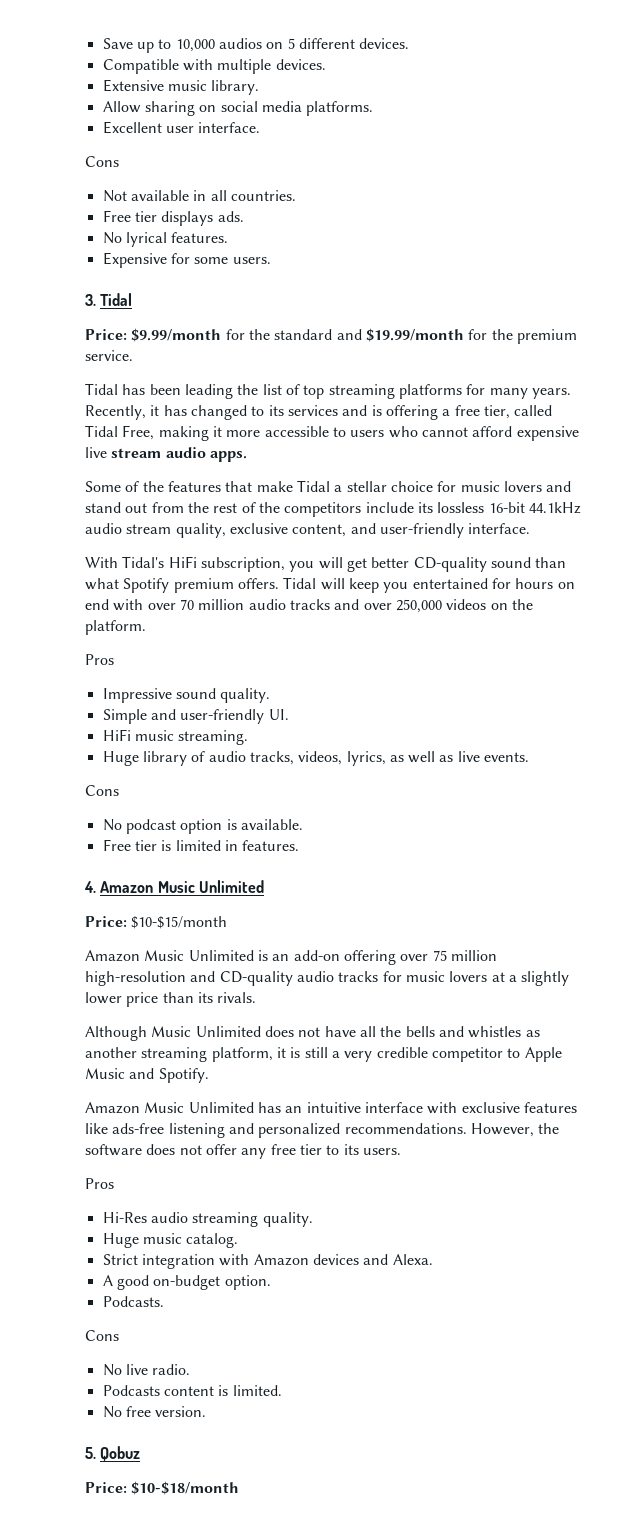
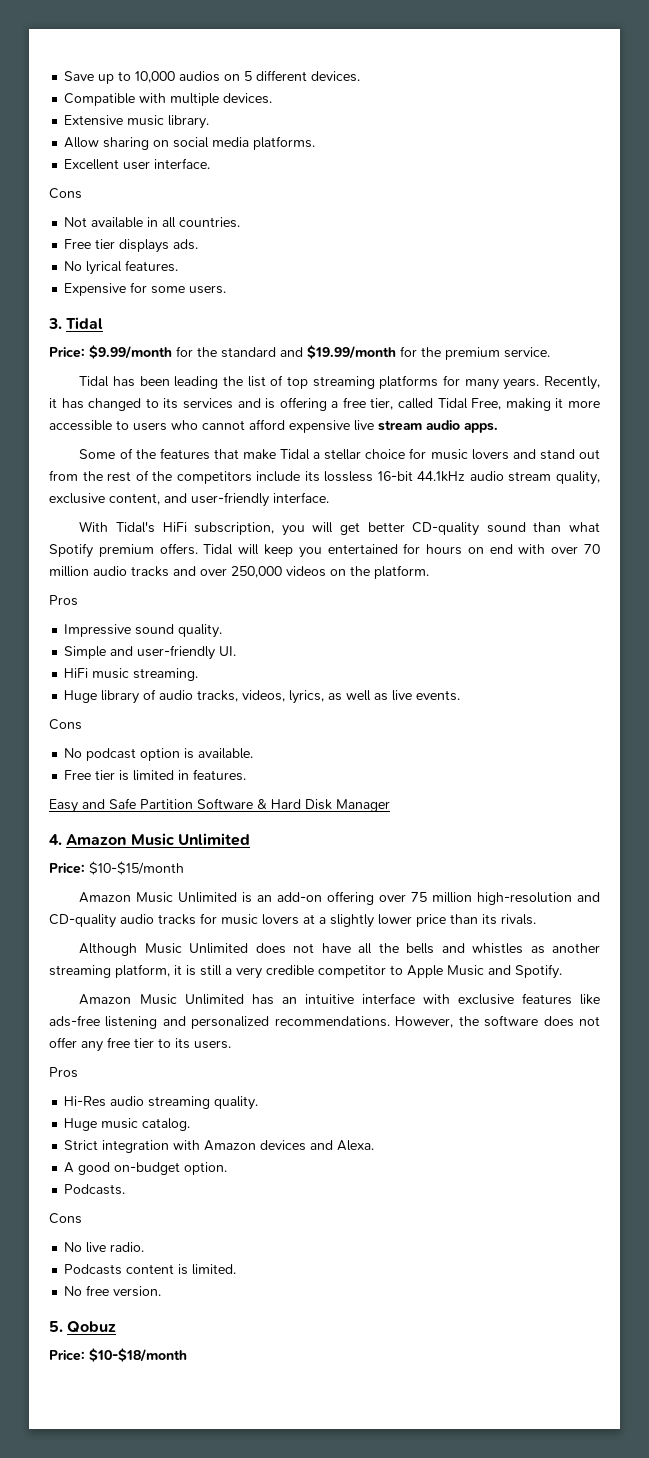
(300, 845) none -> [49,798,390,813] // Easy and Safe Partition Software & Hard Disk Manager

